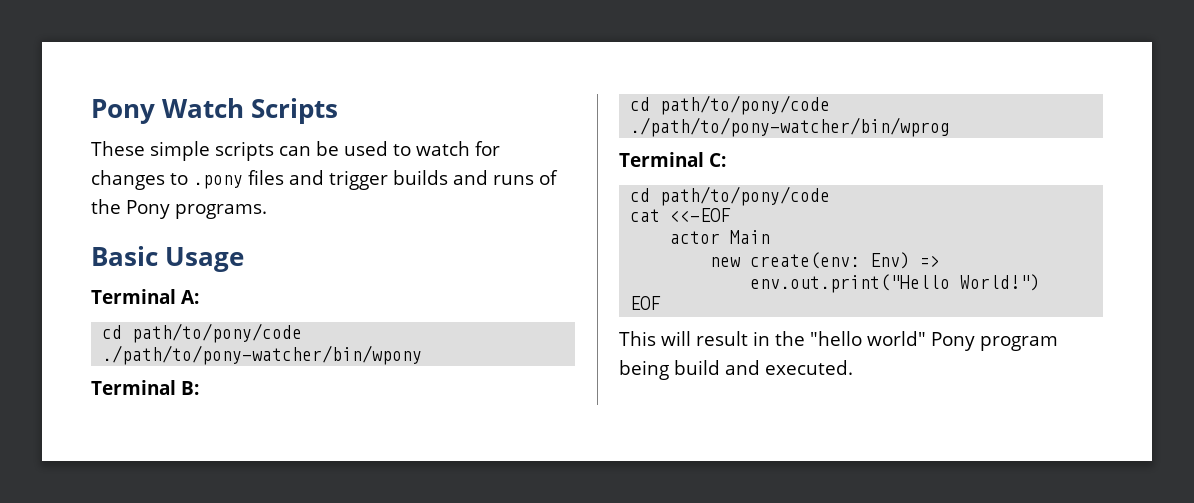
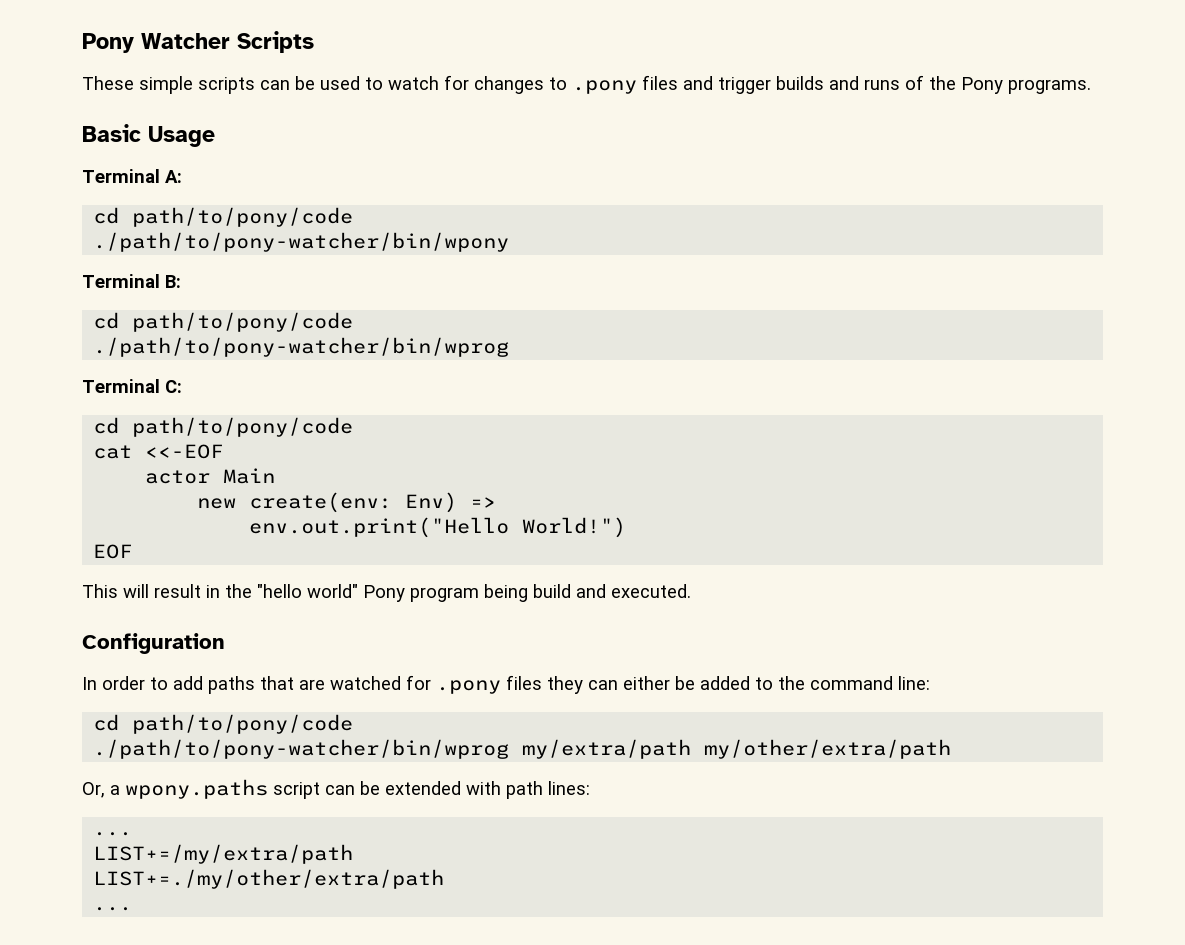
[91,98,245,124] Pony Watch -> [82,33,230,53] Pony Watcher
(853, 367) none -> [82,633,225,654] [82,675,930,694] [93,714,354,734] [93,739,952,759] [82,779,590,799] [93,832,133,836] [93,844,354,864] [93,869,445,889] [93,907,133,911] // Configuration // In order to add paths that are watched for .pony files they can either be added to the command line: // cd path/to/pony/code // ./path/to/pony-watcher/bin/wprog my/extra/path my/other/extra/path // Or, a wpony.paths script can be extended with path lines: // ... // LIST+=/my/extra/path // LIST+=./my/other/extra/path // ...

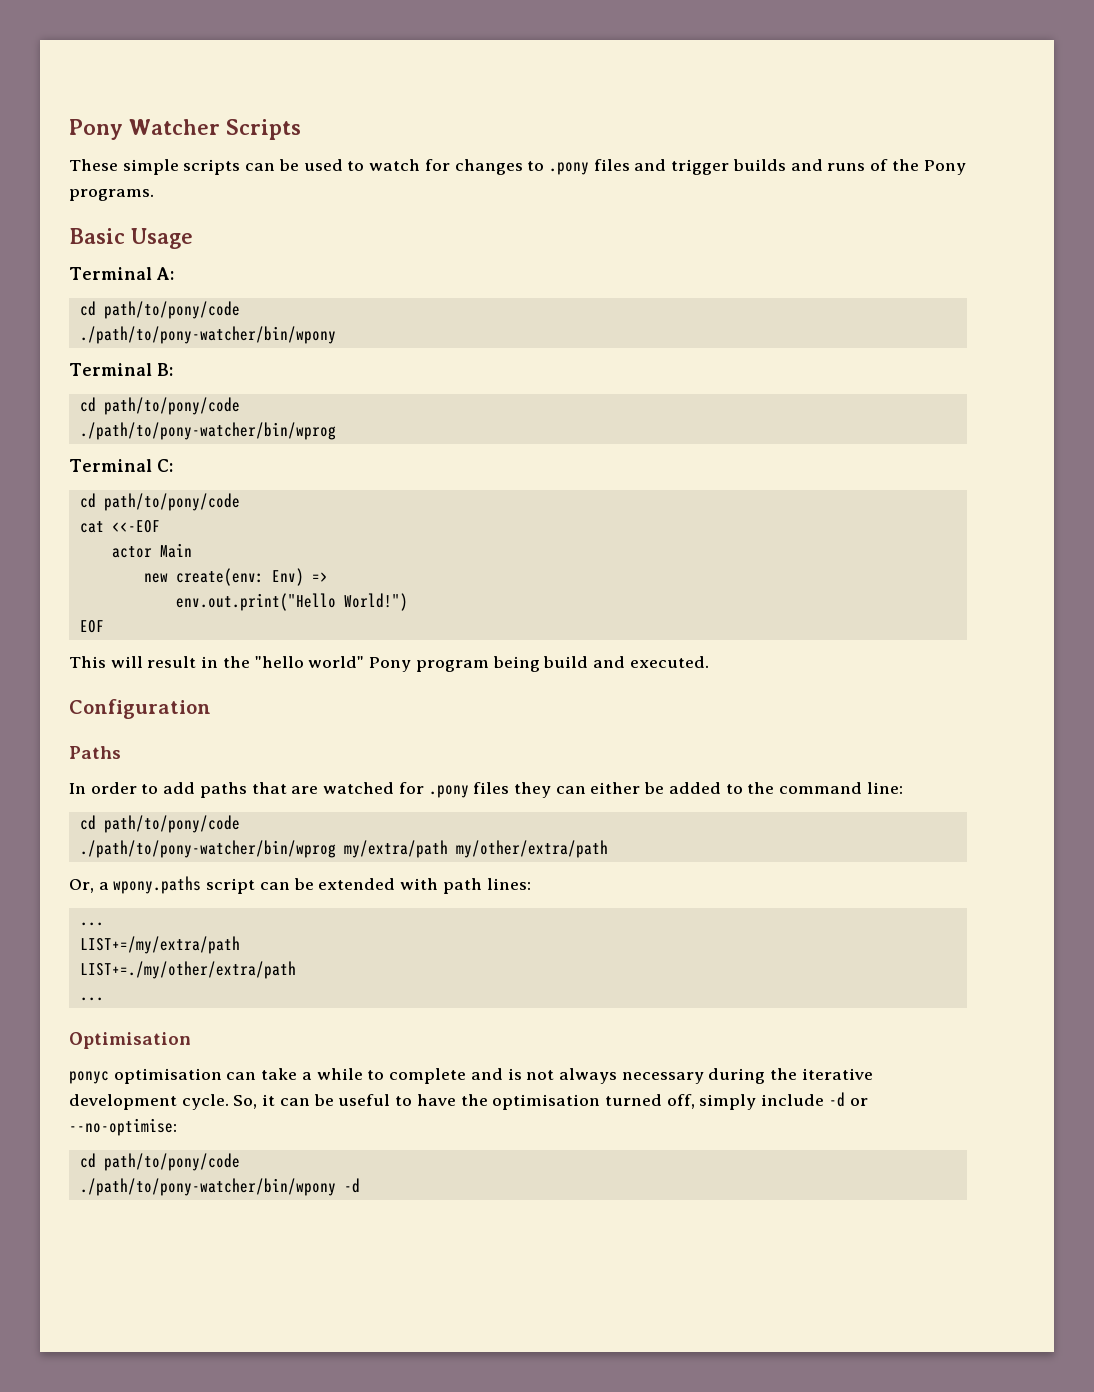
(225, 643) none -> [69,746,121,759] // Paths
(133, 909) none -> [69,1032,191,1049] [69,1068,873,1084] [69,1092,868,1110] [69,1118,177,1136] [79,1153,240,1171] [79,1178,360,1196] // Optimisation // ponyc optimisation can take a while to complete and is not always necessary during the iterative development cycle. So, it can be useful to have the optimisation turned off, simply include -d or --no-optimise: // cd path/to/pony/code // ./path/to/pony-watcher/bin/wpony -d

